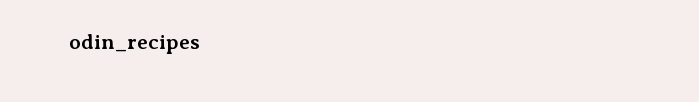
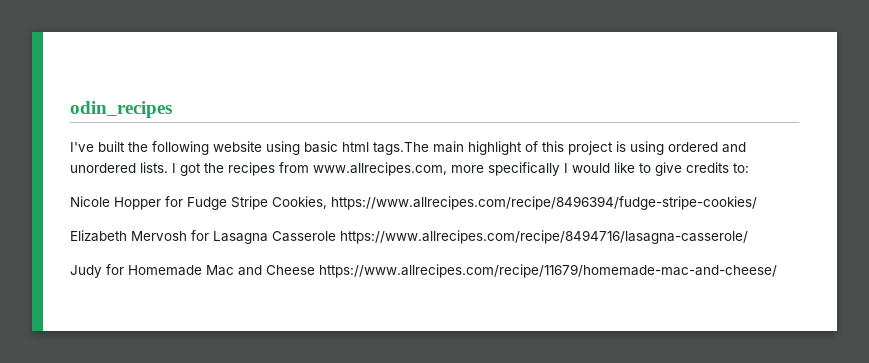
(200, 44) none -> [70,141,746,155] [70,162,749,176] [70,196,757,210] [70,230,748,244] [70,264,777,278] // I've built the following website using basic html tags.The main highlight of this project is using ordered and unordered lists. I got the recipes from www.allrecipes.com, more specifically I would like to give credits to: // Nicole Hopper for Fudge Stripe Cookies, https://www.allrecipes.com/recipe/8496394/fudge-stripe-cookies/ // Elizabeth Mervosh for Lasagna Casserole https://www.allrecipes.com/recipe/8494716/lasagna-casserole/ // Judy for Homemade Mac and Cheese https://www.allrecipes.com/recipe/11679/homemade-mac-and-cheese/

